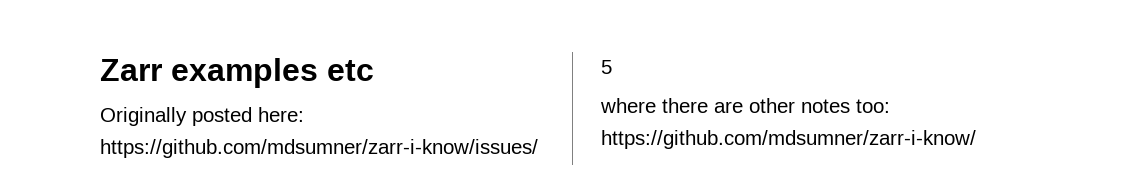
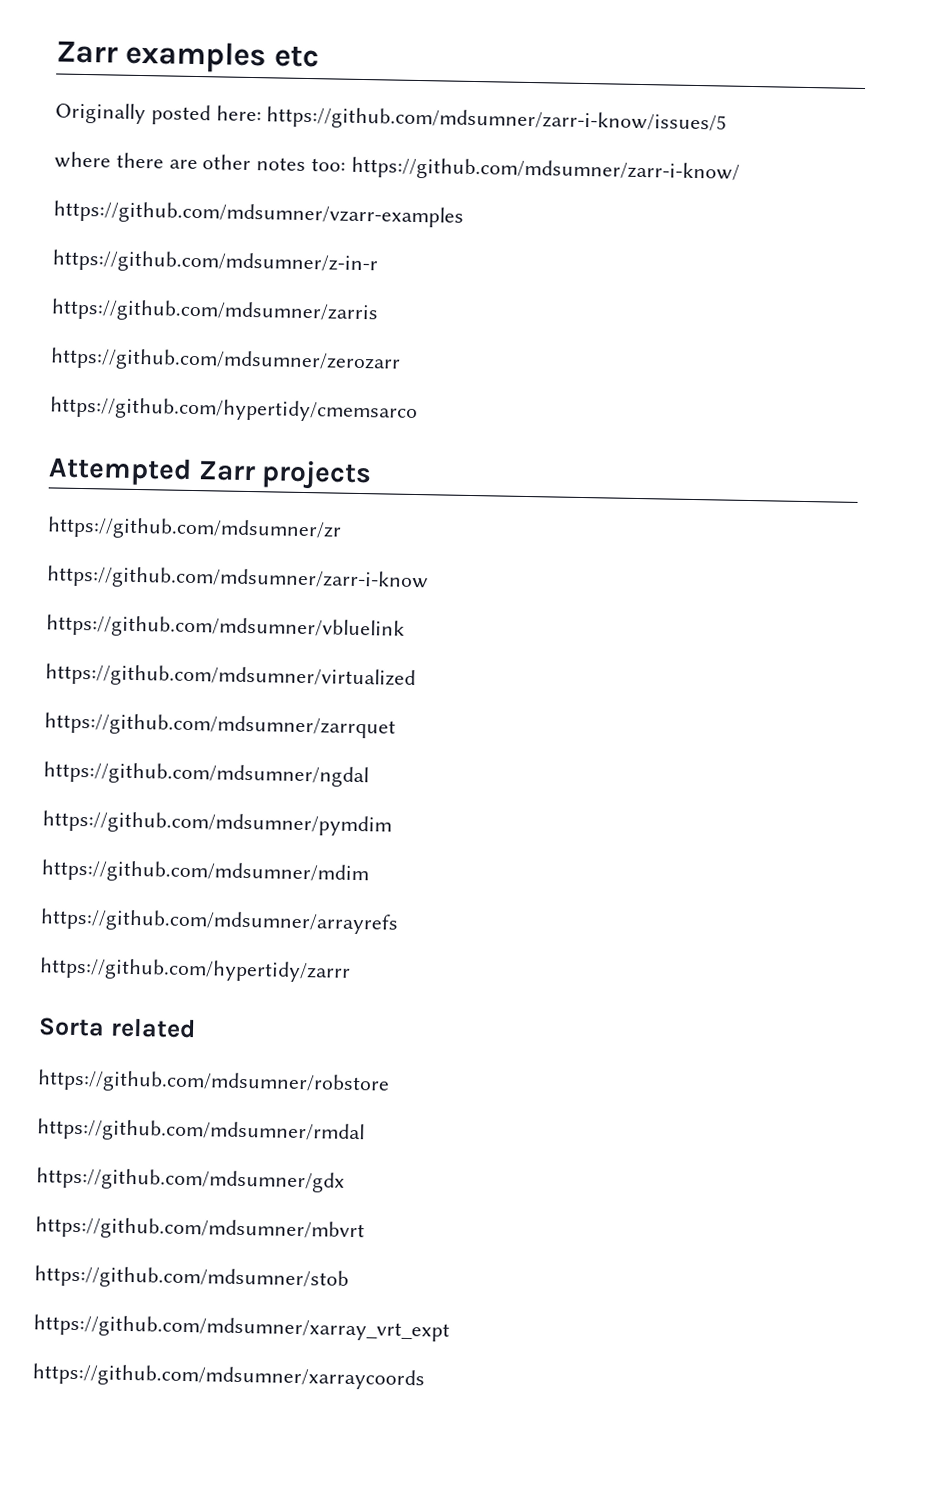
(976, 139) none -> [53,200,464,228] [52,249,378,276] [51,298,379,325] [50,347,401,374] [49,396,418,424] [48,456,373,491] [47,516,342,542] [46,565,429,593] [46,614,405,641] [45,663,416,691] [44,712,396,739] [43,761,369,788] [42,810,392,837] [41,859,369,886] [40,908,399,935] [39,957,351,983] [38,1017,196,1039] [37,1069,390,1096] [37,1118,365,1145] [36,1167,345,1193] [35,1216,365,1243] [34,1265,349,1291] [33,1314,450,1342] [32,1363,425,1391] // https://github.com/mdsumner/vzarr-examples // https://github.com/mdsumner/z-in-r // https://github.com/mdsumner/zarris // https://github.com/mdsumner/zerozarr // https://github.com/hypertidy/cmemsarco // Attempted Zarr projects // https://github.com/mdsumner/zr // https://github.com/mdsumner/zarr-i-know // https://github.com/mdsumner/vbluelink // https://github.com/mdsumner/virtualized // https://github.com/mdsumner/zarrquet // https://github.com/mdsumner/ngdal // https://github.com/mdsumner/pymdim // https://github.com/mdsumner/mdim // https://github.com/mdsumner/arrayrefs // https://github.com/hypertidy/zarrr // Sorta related // https://github.com/mdsumner/robstore // https://github.com/mdsumner/rmdal // https://github.com/mdsumner/gdx // https://github.com/mdsumner/mbvrt // https://github.com/mdsumner/stob // https://github.com/mdsumner/xarray_vrt_expt // https://github.com/mdsumner/xarraycoords

